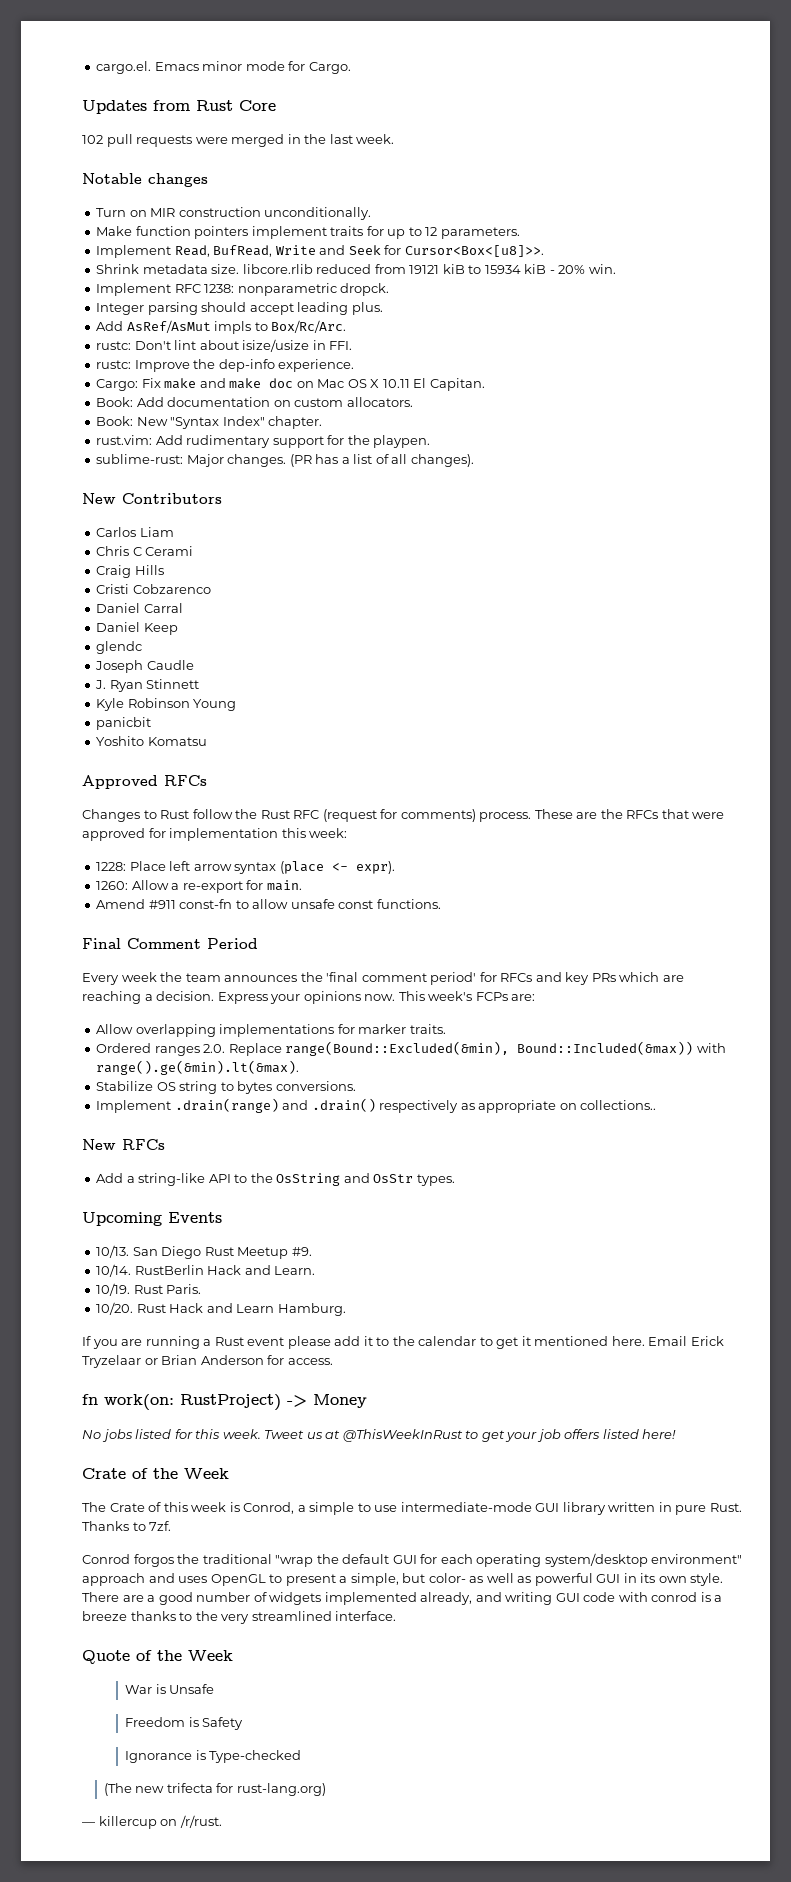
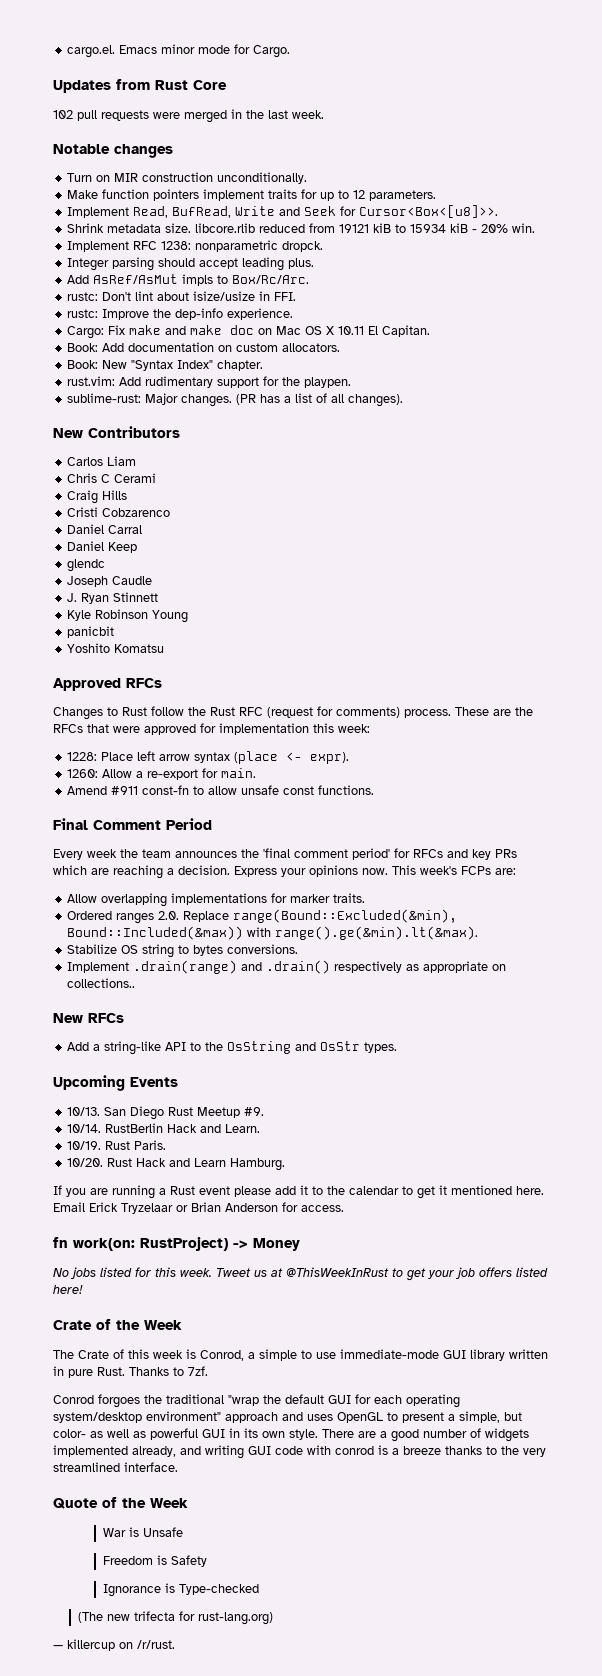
[400,1502,532,1512] intermediate-mode -> [340,1349,439,1359] immediate-mode
[133,1554,174,1567] forgos -> [98,1394,140,1408] forgoes

